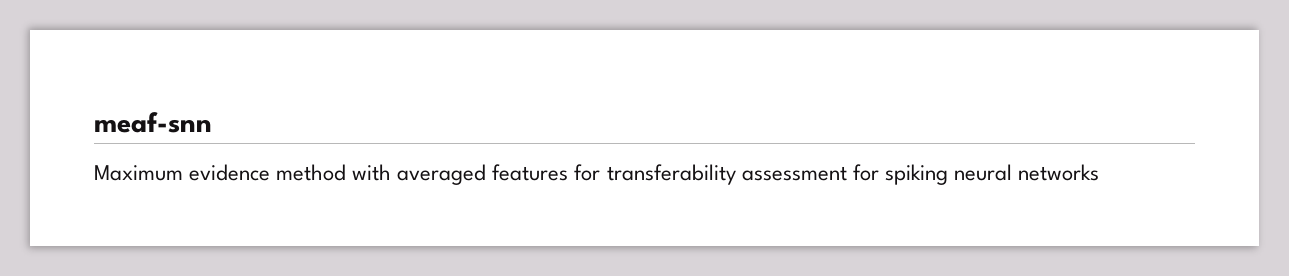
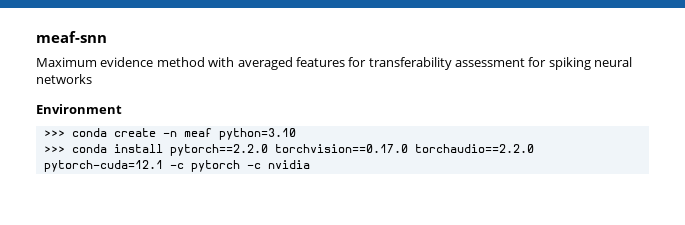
(1099, 172) none -> [36,104,122,114] [43,128,296,140] [43,144,534,156] [43,160,310,172] // Environment // >>> conda create -n meaf python=3.10 // >>> conda install pytorch==2.2.0 torchvision==0.17.0 torchaudio==2.2.0 pytorch-cuda=12.1 -c pytorch -c nvidia

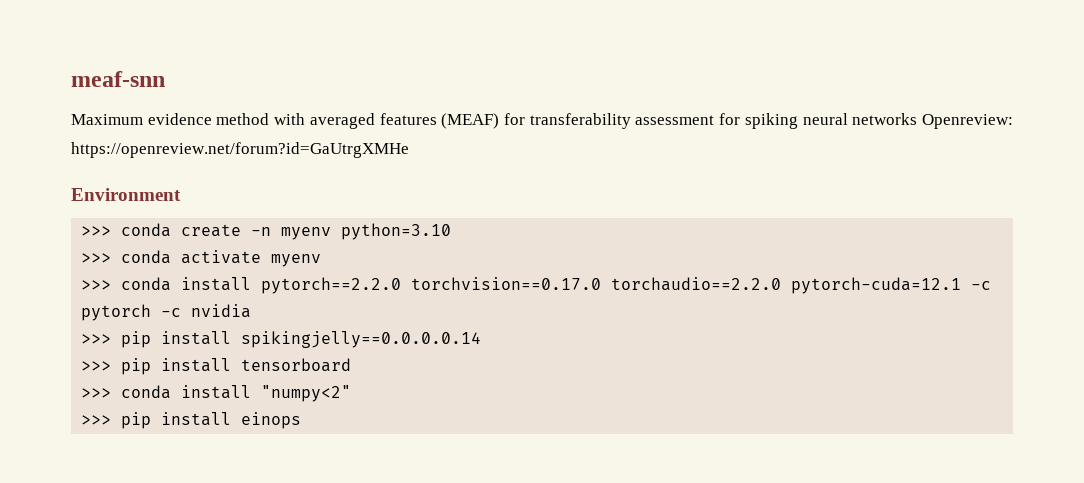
(345, 62) none -> [441,113,500,129] (MEAF)
(92, 79) none -> [921,114,1013,129] [71,142,409,158] Openreview: https://openreview.net/forum?id=GaUtrgXMHe
[183,128,212,137] meaf -> [281,227,332,240] myenv
(296, 134) none -> [81,250,322,267] // >>> conda activate myenv
(310, 164) none -> [81,331,482,348] [81,358,352,375] [81,385,352,402] [81,412,302,429] // >>> pip install spikingjelly==0.0.0.0.14 // >>> pip install tensorboard // >>> conda install "numpy<2" // >>> pip install einops

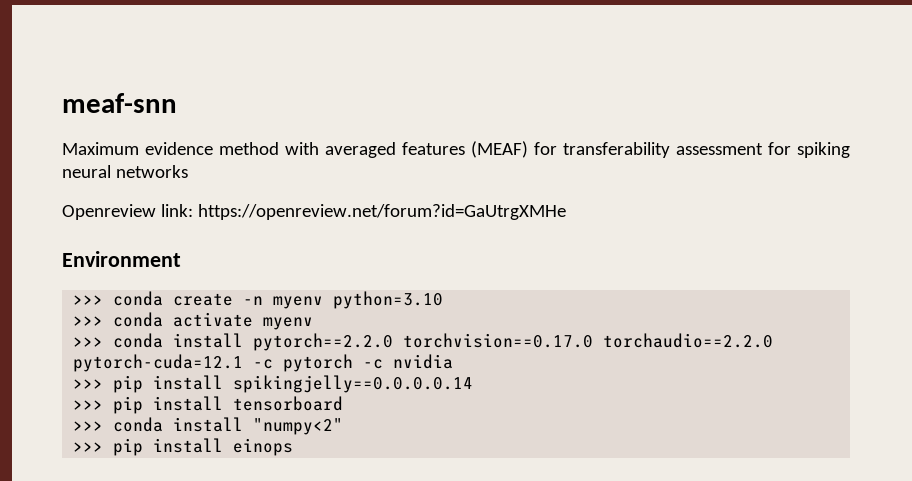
[921,114,1013,129] Openreview: -> [62,204,193,220] // Openreview link:

